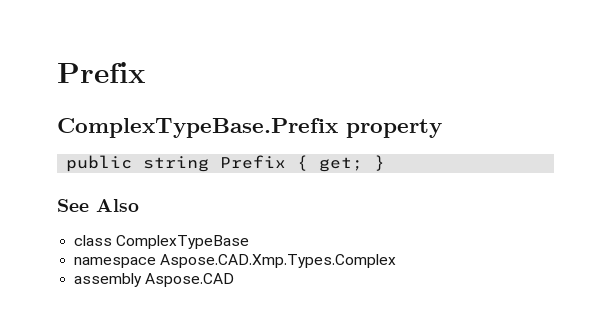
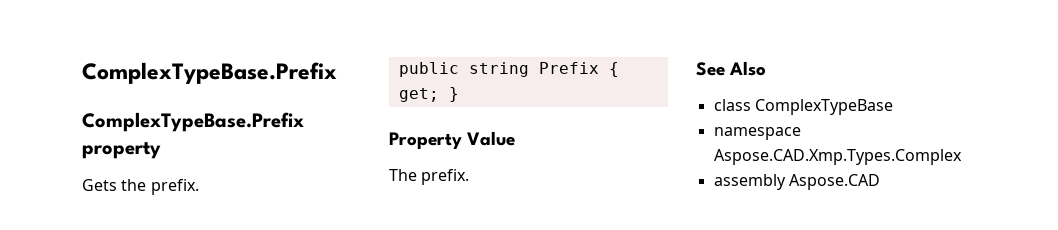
[57,62,146,83] Prefix -> [82,62,337,84] ComplexTypeBase.Prefix
(442, 128) none -> [82,179,199,195] // Gets the prefix.
(386, 163) none -> [389,131,516,149] [389,169,470,185] // Property Value // The prefix.

